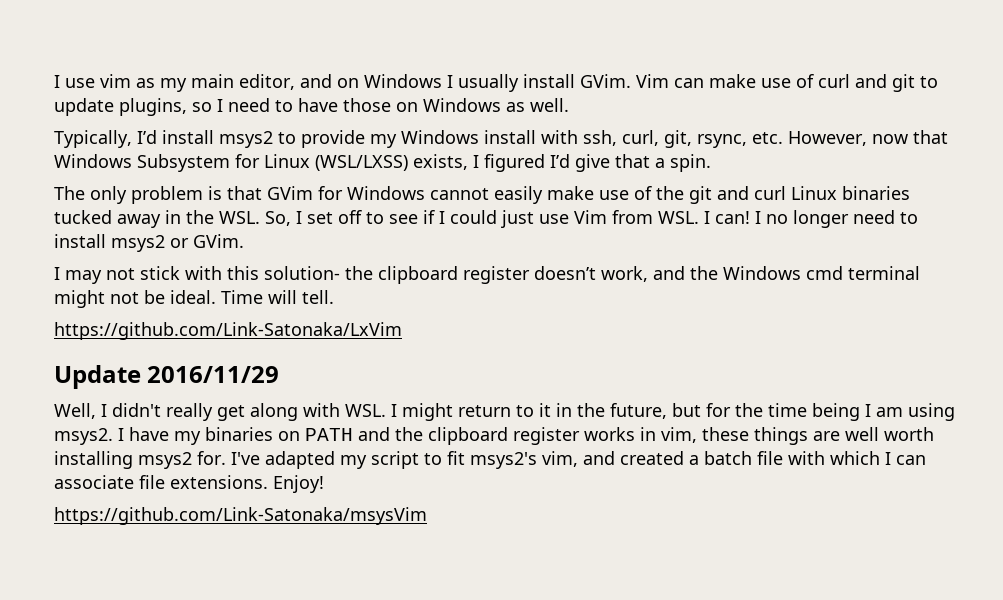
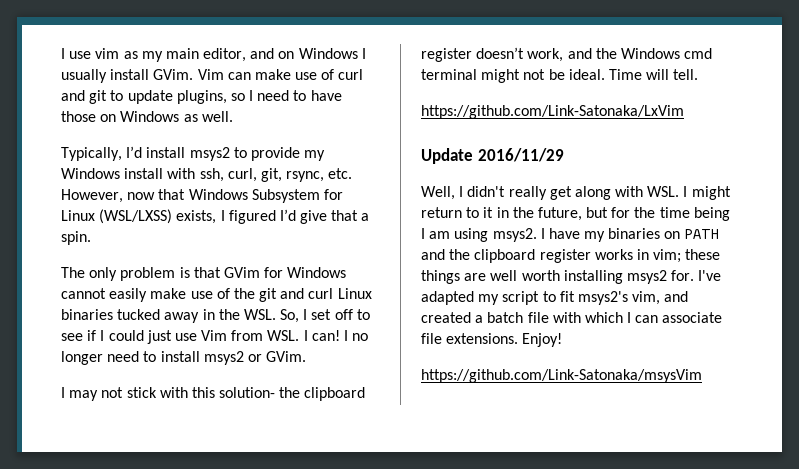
[661,427,697,443] vim, -> [653,249,682,263] vim;

